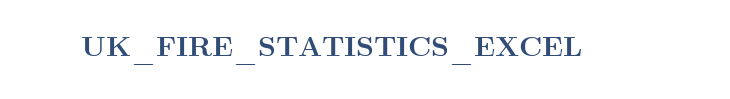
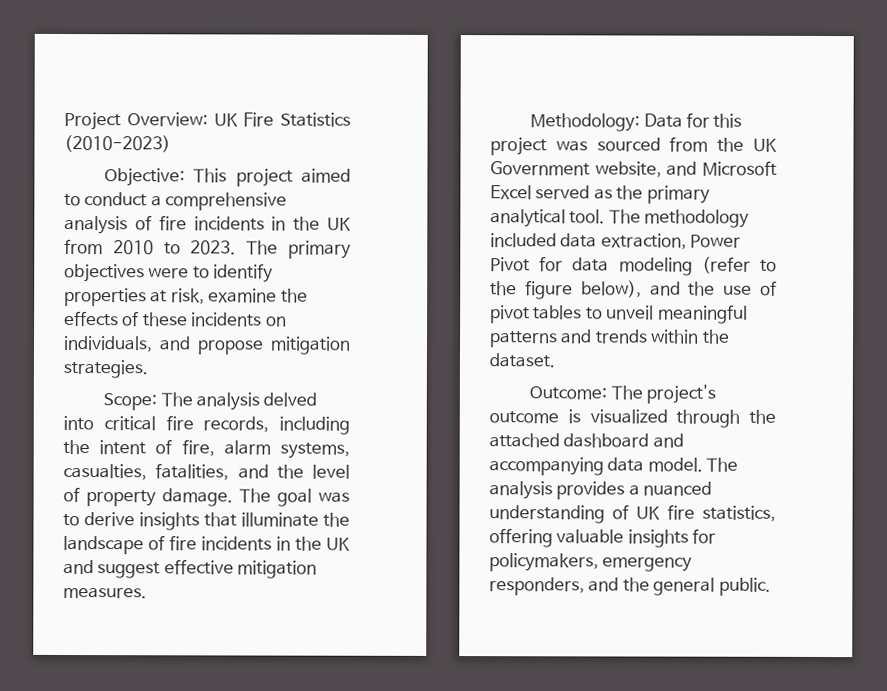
[81,37,582,65] UK_FIRE_STATISTICS_EXCEL -> [64,112,351,131] [64,135,171,153] [104,168,351,187] [64,192,288,211] [64,215,351,235] [64,239,352,259] [64,263,274,283] [64,288,308,307] [64,311,287,327] [63,336,351,355] [63,360,148,379] [103,392,318,411] [63,415,350,435] [63,439,351,459] [63,463,350,481] [63,487,350,507] [63,512,350,531] [63,535,350,555] [63,559,318,579] [63,587,147,599] [530,112,743,132] [490,136,777,156] [490,160,777,178] [490,185,710,204] [490,209,750,228] [490,233,742,250] [490,256,777,276] [490,280,777,300] [490,304,748,324] [489,329,730,348] [489,353,555,368] [529,384,717,404] [489,409,776,428] [489,433,684,448] [489,457,739,476] [489,481,713,500] [489,504,776,524] [489,528,717,548] [489,553,693,572] [489,577,771,596] Project Overview: UK Fire Statistics (2010-2023) // Objective: This project aimed to conduct a comprehensive analysis of fire incidents in the UK from 2010 to 2023. The primary objectives were to identify properties at risk, examine the effects of these incidents on individuals, and propose mitigation strategies. // Scope: The analysis delved into critical fire records, including the intent of fire, alarm systems, casualties, fatalities, and the level of property damage. The goal was to derive insights that illuminate the landscape of fire incidents in the UK and suggest effective mitigation measures. // Methodology: Data for this project was sourced from the UK Government website, and Microsoft Excel served as the primary analytical tool. The methodology included data extraction, Power Pivot for data modeling (refer to the figure below), and the use of pivot tables to unveil meaningful patterns and trends within the dataset. // Outcome: The project's outcome is visualized through the attached dashboard and accompanying data model. The analysis provides a nuanced understanding of UK fire statistics, offering valuable insights for policymakers, emergency responders, and the general public.

